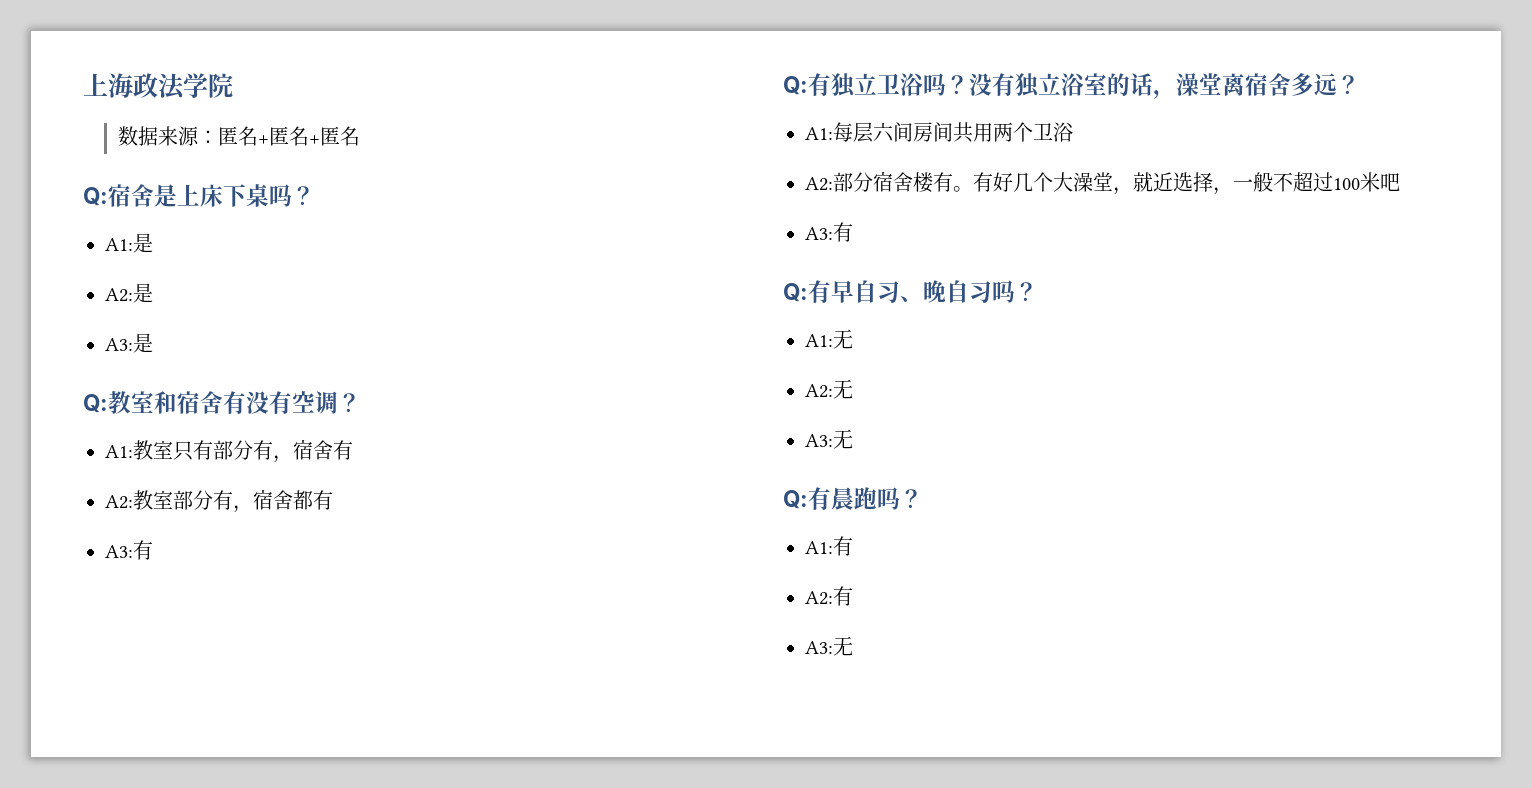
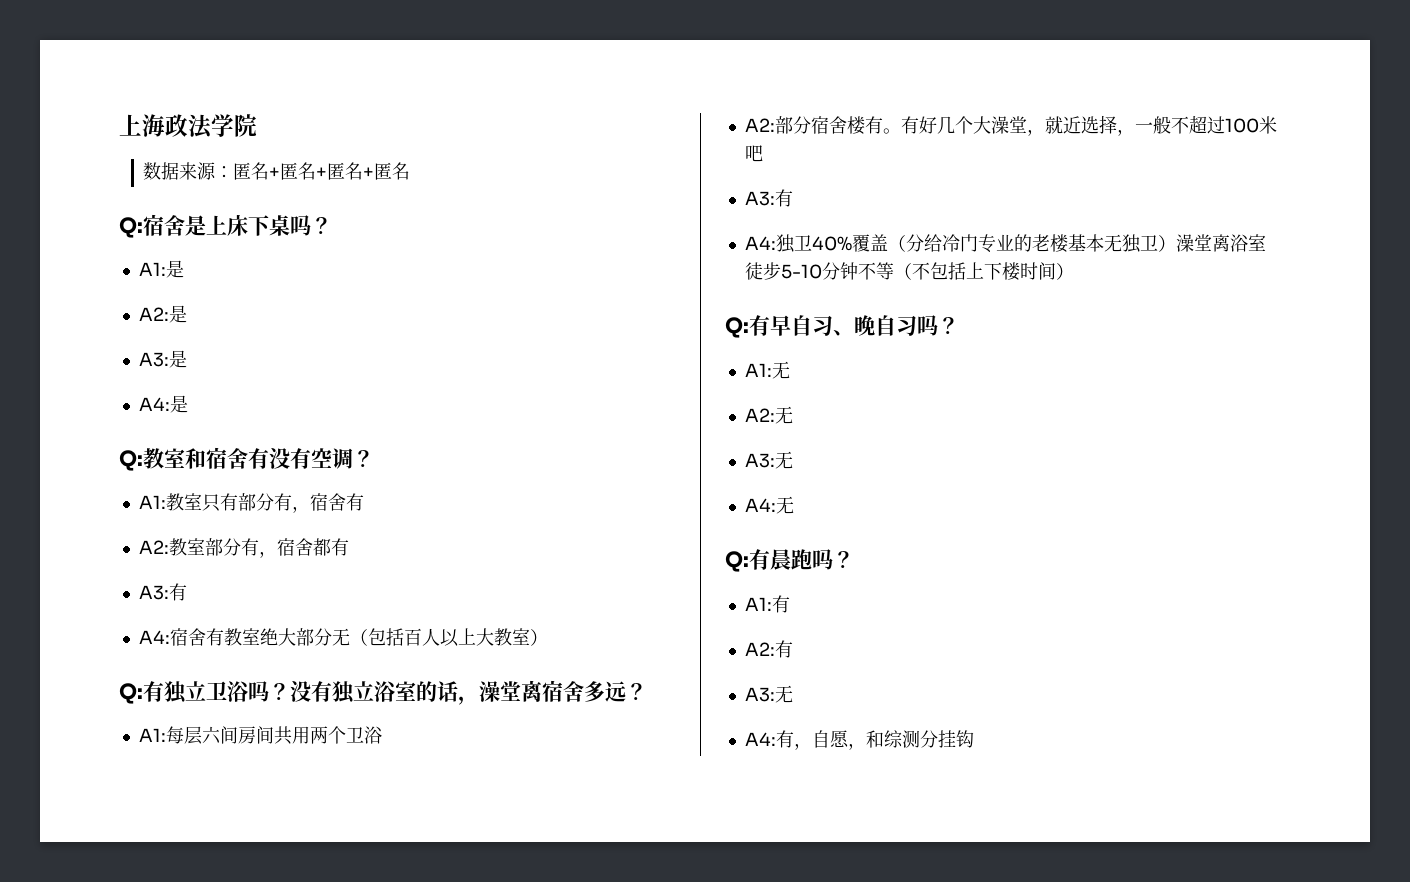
(360, 136) none -> [363,162,411,180] +匿名
(153, 343) none -> [138,395,188,413] // A4:是
(153, 550) none -> [138,628,548,647] // A4:宿舍有教室绝大部分无（包括百人以上大教室）
(853, 232) none -> [744,234,1266,253] [744,262,1074,281] // A4:独卫40%覆盖（分给冷门专业的老楼基本无独卫）澡堂离浴室徒步5-10分钟不等（不包括上下楼时间）
(853, 439) none -> [744,496,794,514] // A4:无
(853, 646) none -> [744,730,974,750] // A4:有，自愿，和综测分挂钩

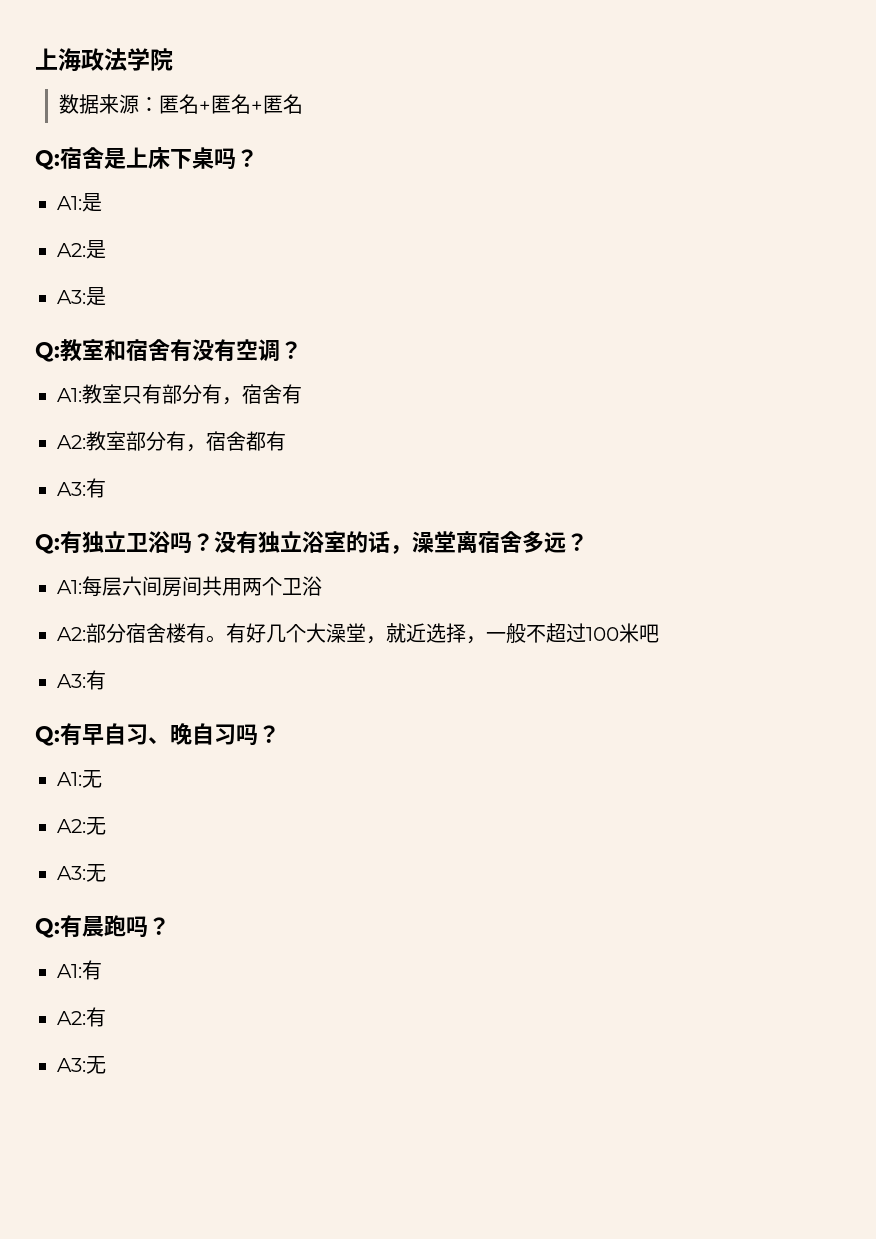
[363,162,411,180] +匿名 -> (303, 104) none
[138,395,188,413] // A4:是 -> (106, 296) none
[138,628,548,647] // A4:宿舍有教室绝大部分无（包括百人以上大教室） -> (106, 488) none
[744,234,1266,253] [744,262,1074,281] // A4:独卫40%覆盖（分给冷门专业的老楼基本无独卫）澡堂离浴室徒步5-10分钟不等（不包括上下楼时间） -> (106, 680) none
[744,496,794,514] // A4:无 -> (106, 873) none
[744,730,974,750] // A4:有，自愿，和综测分挂钩 -> (106, 1065) none

